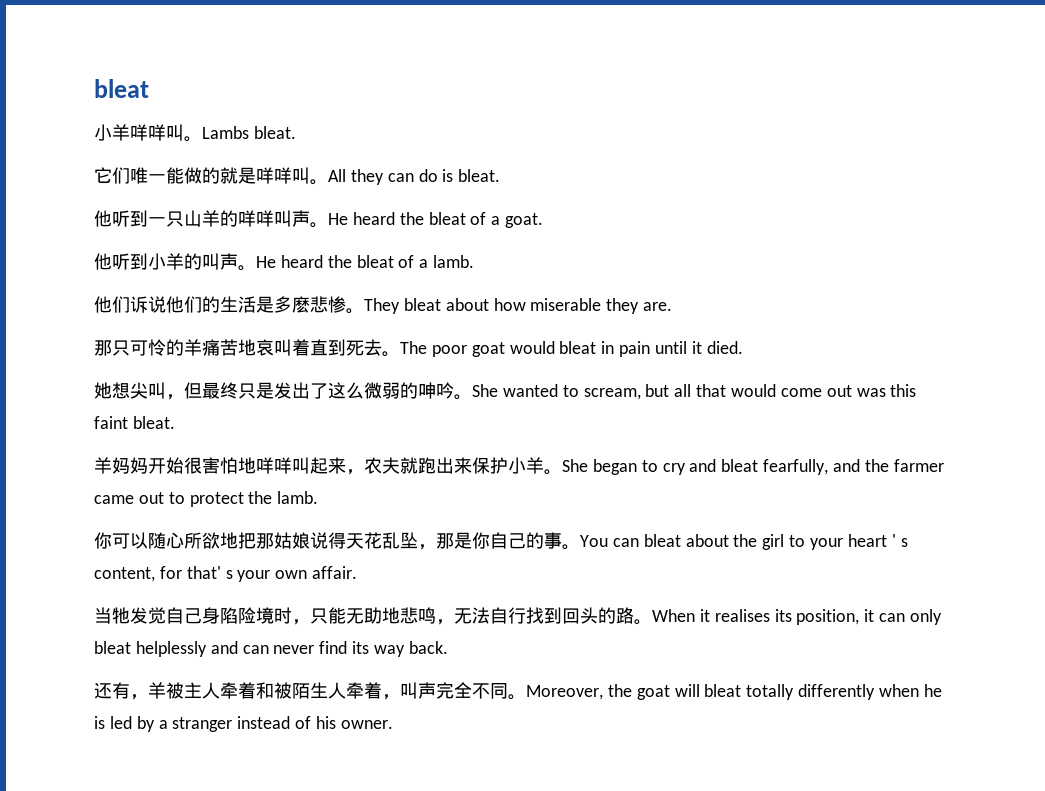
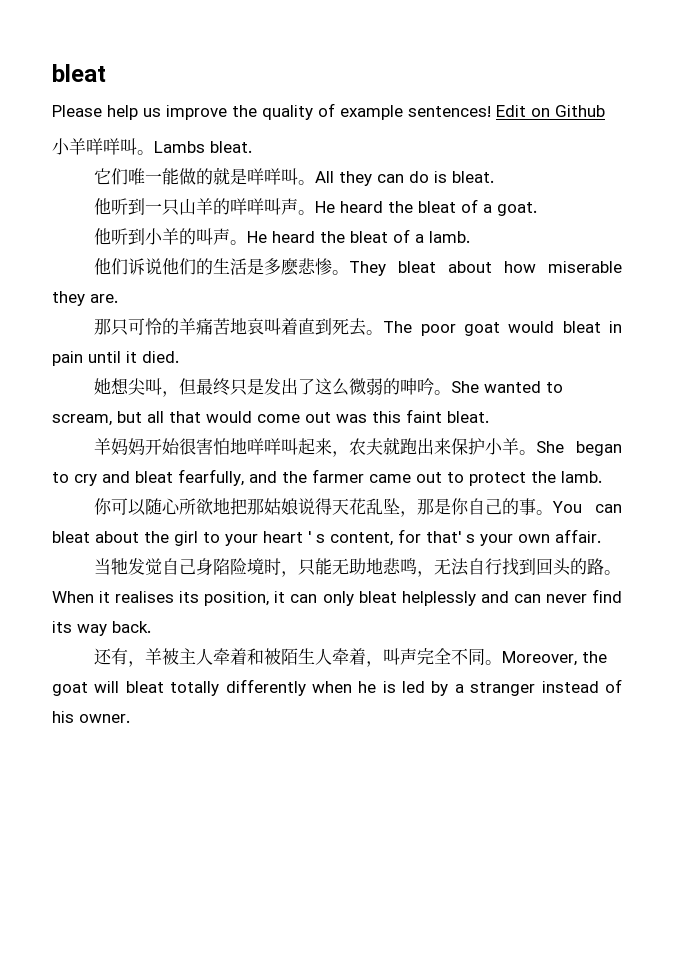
[94,79,149,98] bleat -> [52,64,106,82] [52,103,605,120] bleat // Please help us improve the quality of example sentences! Edit on Github

